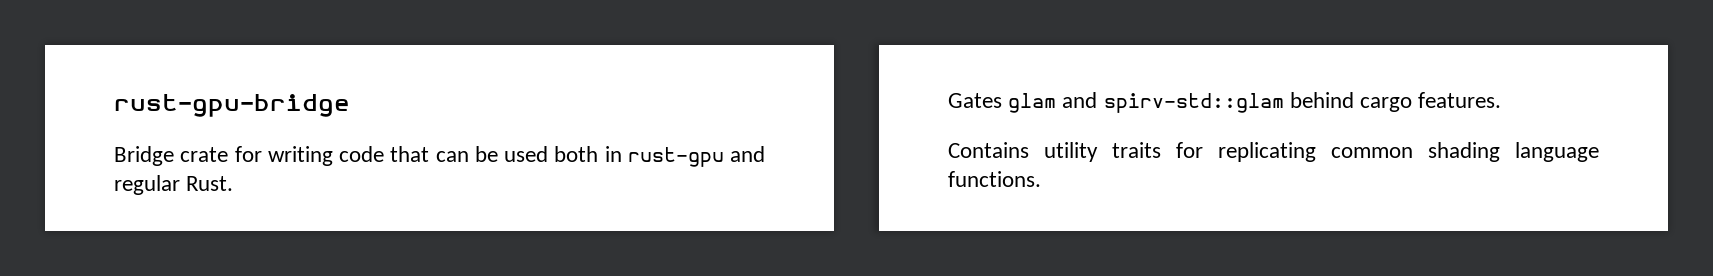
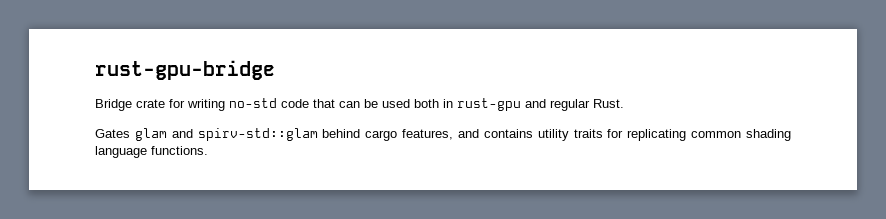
(333, 156) none -> [229,98,277,108] no-std
[1418,92,1502,108] [948,142,1029,158] features. // Contains -> [402,129,533,140] features, and contains

